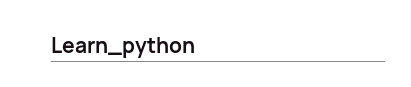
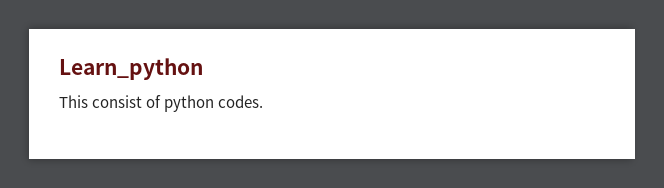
(195, 47) none -> [59,95,264,112] // This consist of python codes.

